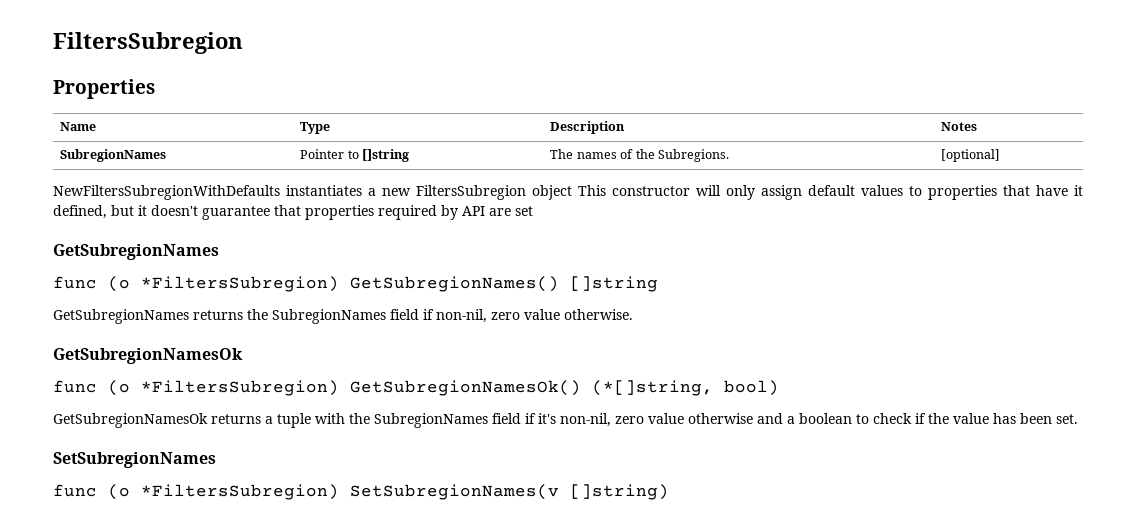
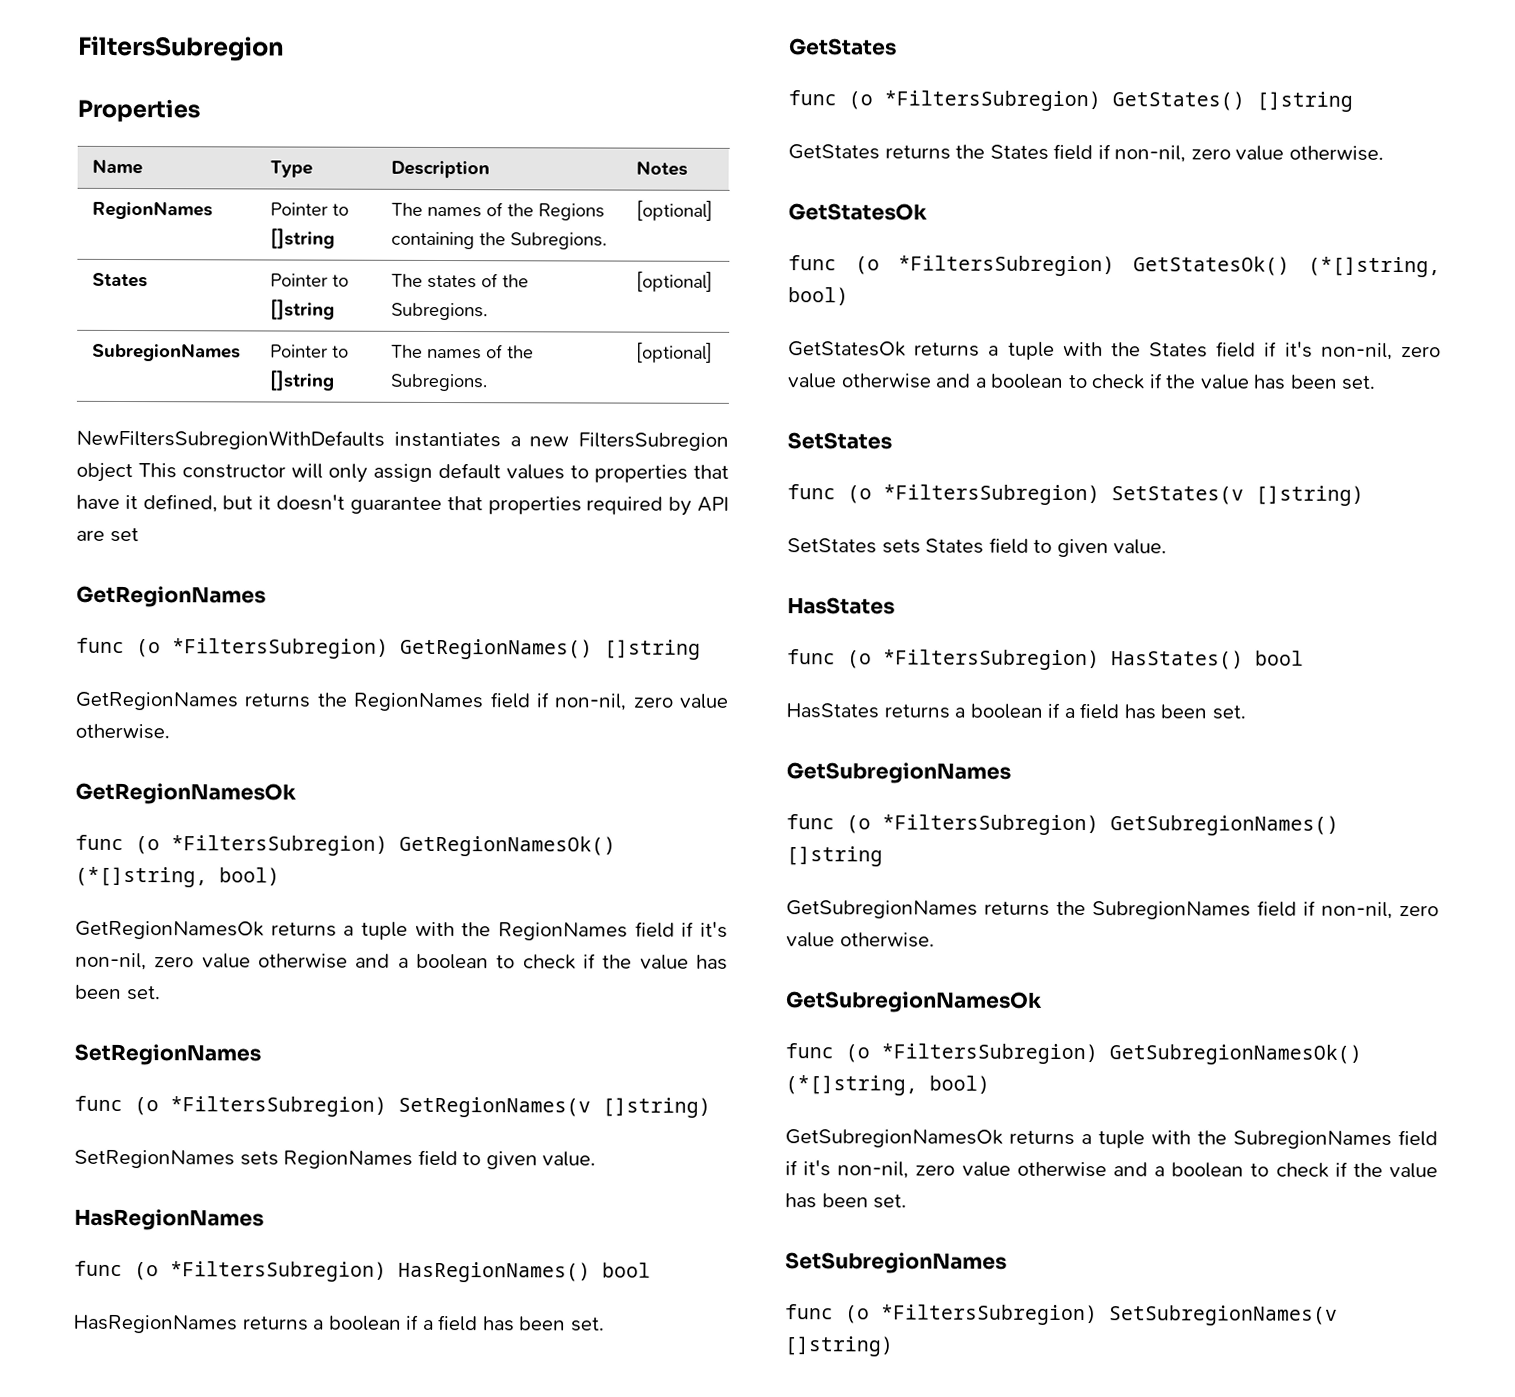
(978, 126) none -> [91,200,213,220] [269,202,349,216] [269,228,335,249] [390,202,605,221] [390,231,607,250] [635,200,713,221] [91,272,148,288] [269,273,349,287] [269,299,335,320] [390,273,529,289] [390,302,488,321] [635,271,713,292] // RegionNames | Pointer to []string | The names of the Regions containing the Subregions. | [optional] // States | Pointer to []string | The states of the Subregions. | [optional]
(533, 211) none -> [76,585,266,608] [76,637,701,660] [75,691,729,712] [75,723,170,740] [75,782,297,805] [75,834,616,857] [75,866,280,888] [75,920,728,941] [75,952,728,971] [75,984,161,1001] [74,1043,261,1066] [74,1095,711,1118] [74,1149,597,1170] [74,1208,264,1231] [74,1260,651,1283] [74,1314,605,1334] [789,38,897,56] [788,90,1353,112] [788,143,1384,163] [788,203,928,221] [788,255,1441,278] [788,287,849,306] [788,341,1441,360] [787,373,1377,390] [787,432,892,450] [787,484,1364,506] [787,537,1168,558] [787,597,895,615] [787,649,1304,671] [786,702,1246,720] // GetRegionNames // func (o *FiltersSubregion) GetRegionNames() []string // GetRegionNames returns the RegionNames field if non-nil, zero value otherwise. // GetRegionNamesOk // func (o *FiltersSubregion) GetRegionNamesOk() (*[]string, bool) // GetRegionNamesOk returns a tuple with the RegionNames field if it's non-nil, zero value otherwise and a boolean to check if the value has been set. // SetRegionNames // func (o *FiltersSubregion) SetRegionNames(v []string) // SetRegionNames sets RegionNames field to given value. // HasRegionNames // func (o *FiltersSubregion) HasRegionNames() bool // HasRegionNames returns a boolean if a field has been set. // GetStates // func (o *FiltersSubregion) GetStates() []string // GetStates returns the States field if non-nil, zero value otherwise. // GetStatesOk // func (o *FiltersSubregion) GetStatesOk() (*[]string, bool) // GetStatesOk returns a tuple with the States field if it's non-nil, zero value otherwise and a boolean to check if the value has been set. // SetStates // func (o *FiltersSubregion) SetStates(v []string) // SetStates sets States field to given value. // HasStates // func (o *FiltersSubregion) HasStates() bool // HasStates returns a boolean if a field has been set.

